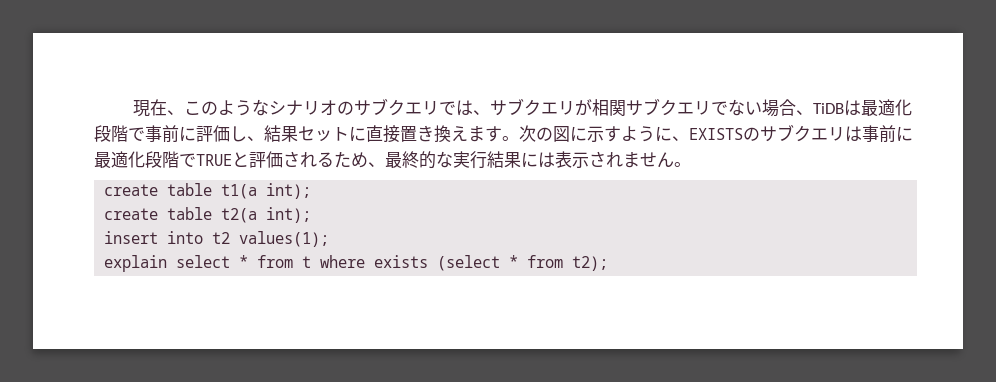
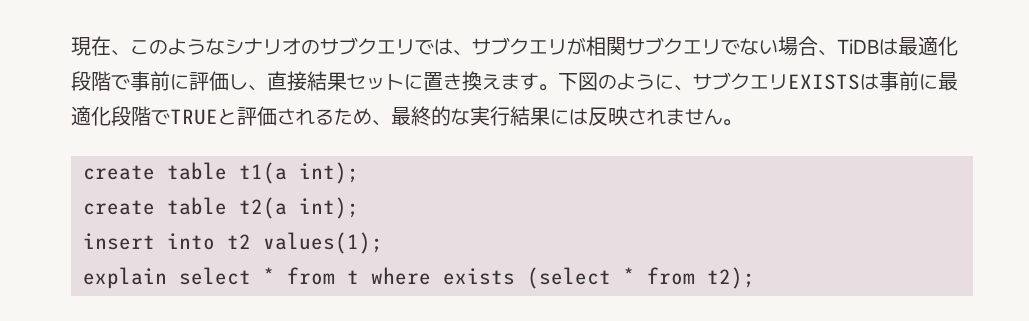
(264, 138) none -> [267,71,307,91] 直接
[366,125,400,143] 直接 -> (423, 82) none
[519,125,621,142] 次の図に示す -> [558,72,617,91] 下図の
[689,124,845,142] EXISTSのサブクエリ -> [693,72,860,90] サブクエリEXISTS
[555,151,589,168] 表示 -> [588,106,628,126] 反映

